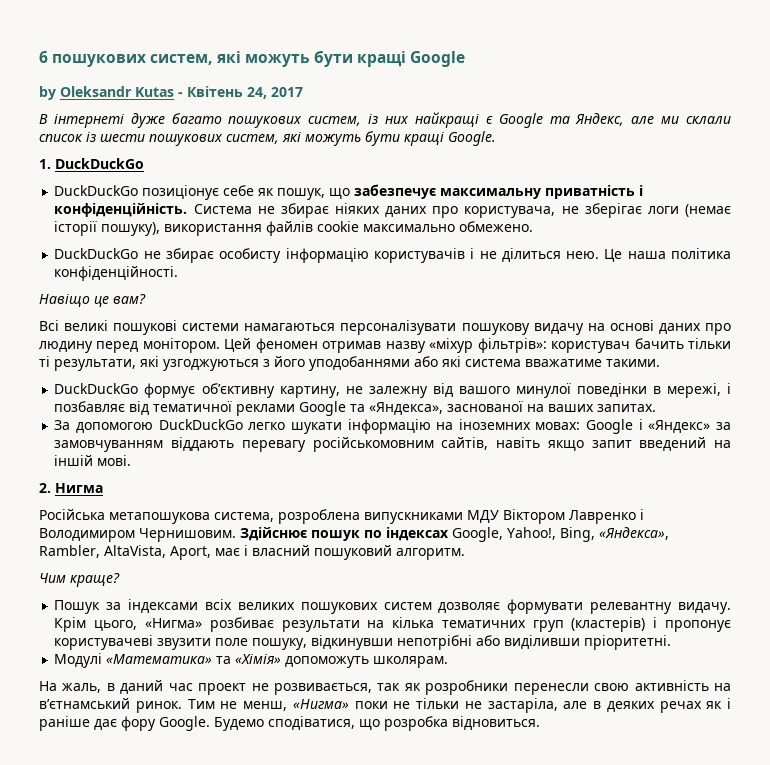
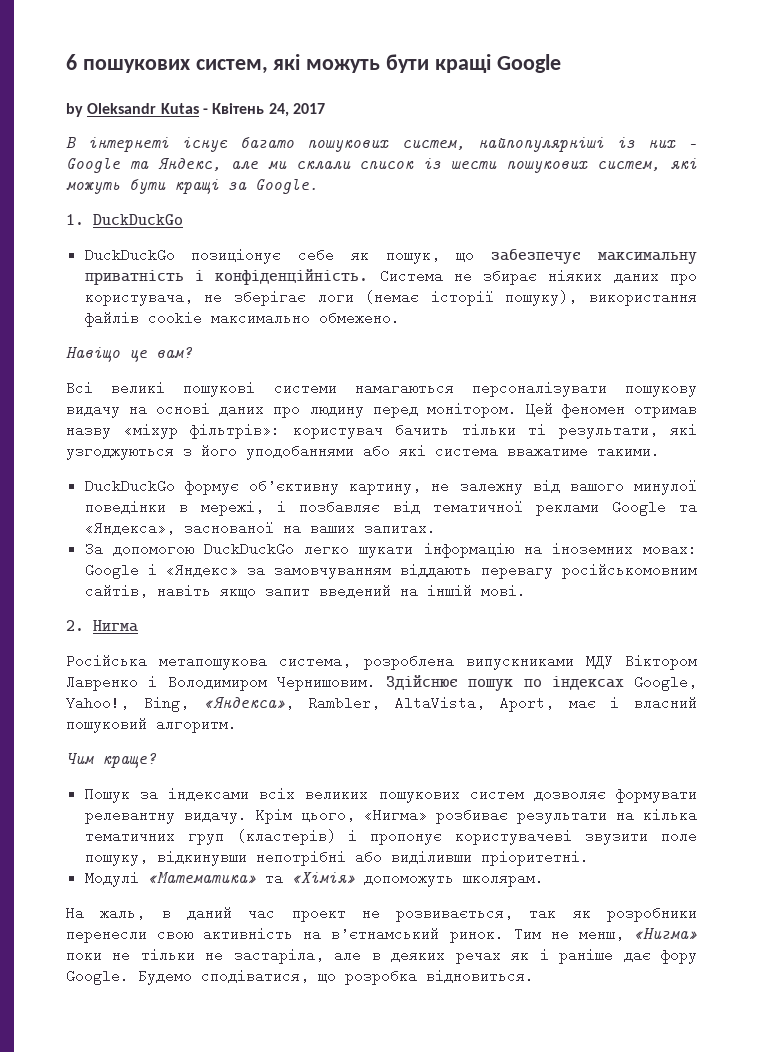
[130,113,165,128] дуже -> [182,137,229,152] існує
(362, 121) none -> [477,137,604,152] найпопулярніші
[414,112,493,128] найкращі є -> [687,144,697,148] -
(444, 139) none -> [228,182,247,190] за
[54,248,731,263] [54,266,179,281] // DuckDuckGo не збирає особисту інформацію користувачів і не ділиться нею. Це наша політика конфіденційності. -> (400, 317) none

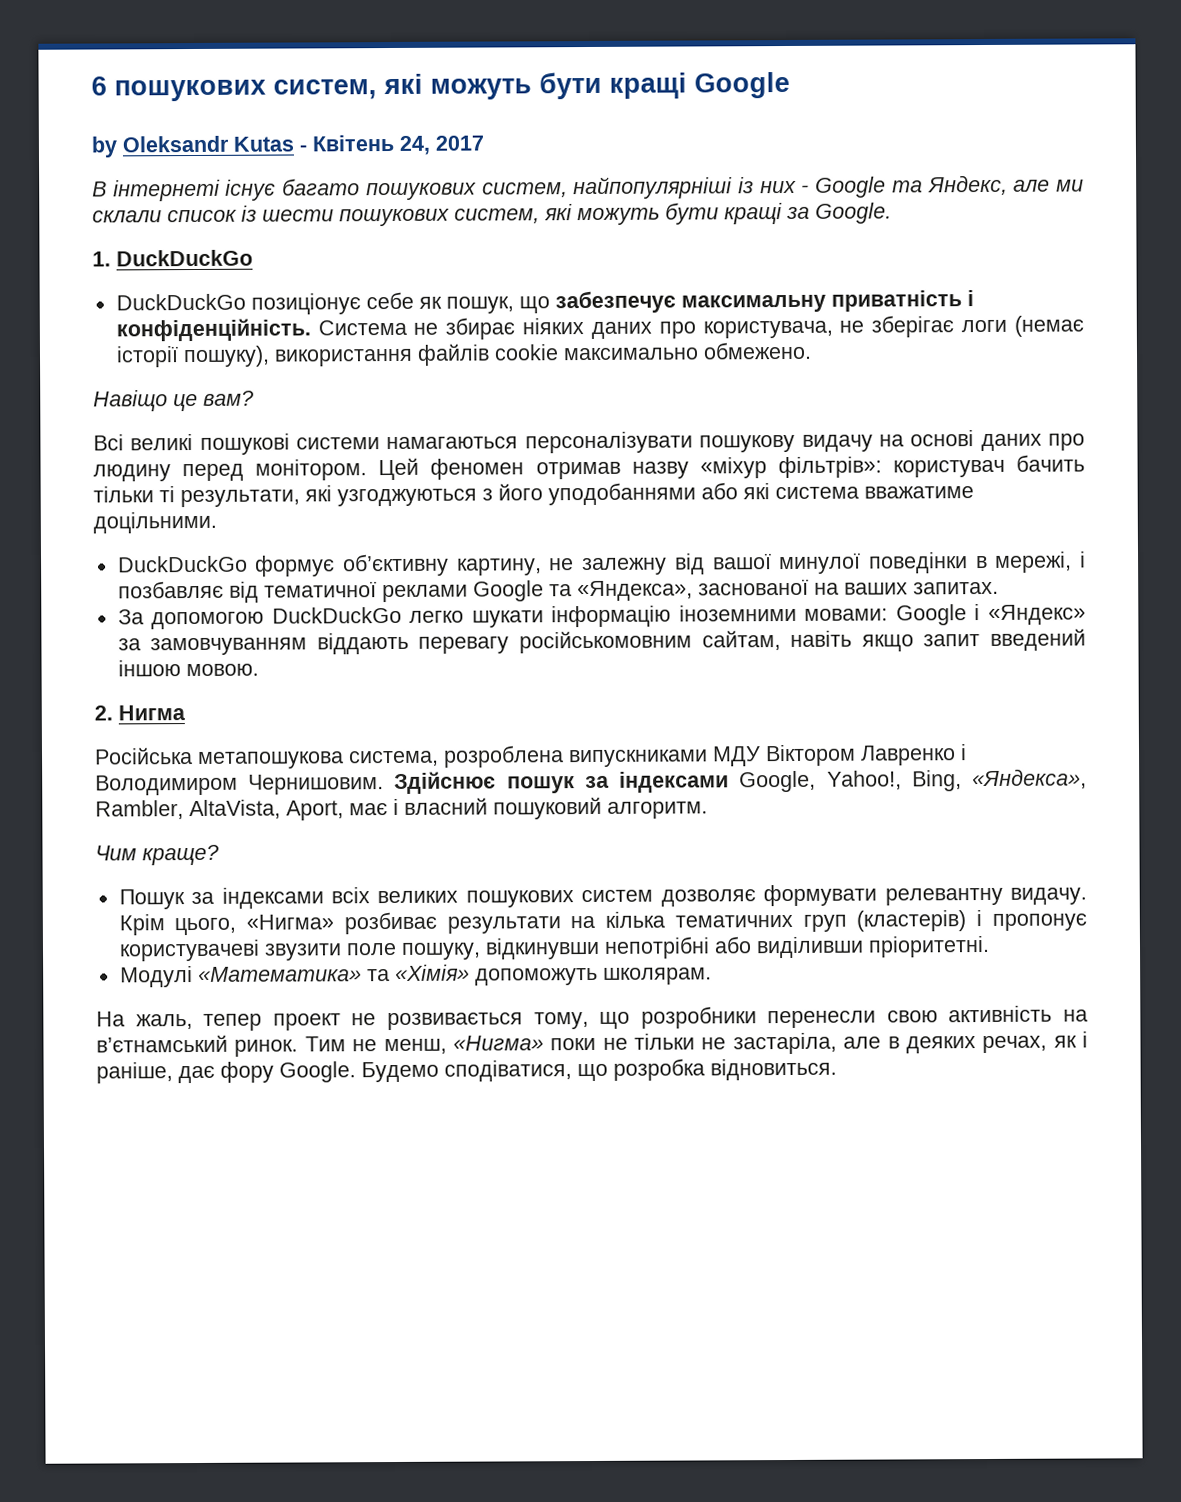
[597,442,660,459] такими. -> [93,511,217,534] доцільними.
[569,477,624,494] вашого -> [712,553,772,570] вашої
[523,540,698,557] на іноземних мовах: -> [678,604,889,622] іноземними мовами:
[84,582,148,599] сайтів, -> [701,630,781,651] сайтам,
[399,582,526,599] на іншій мові. -> [117,660,259,677] іншою мовою.
[523,676,624,690] по індексах -> [584,771,730,793] за індексами
[161,904,591,922] в даний час проект не розвивається, так як -> [203,1011,631,1031] тепер проект не розвивається тому, що
[455,946,501,964] речах -> [982,1035,1048,1054] речах,
[559,946,614,964] раніше -> [96,1062,173,1084] раніше,

